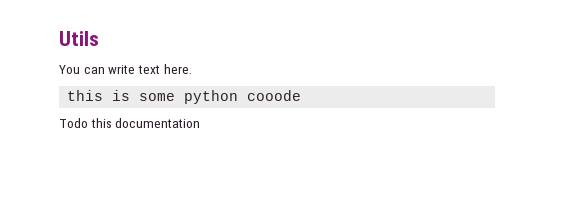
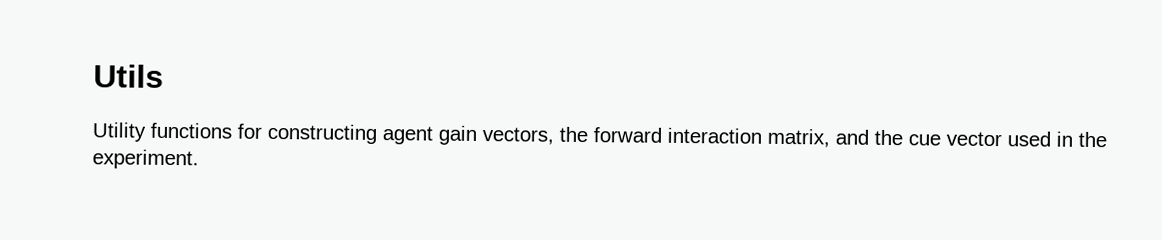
[59,64,192,74] [67,90,302,104] [59,118,201,128] You can write text here. // this is some python cooode // Todo this documentation -> [92,122,1107,148] [92,149,199,170] Utility functions for constructing agent gain vectors, the forward interaction matrix, and the cue vector used in the experiment.

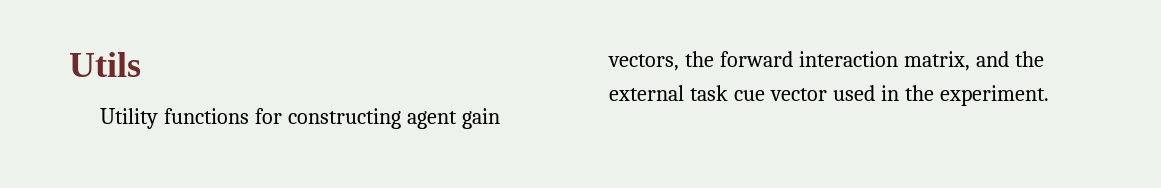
(903, 137) none -> [609,85,728,101] external task

